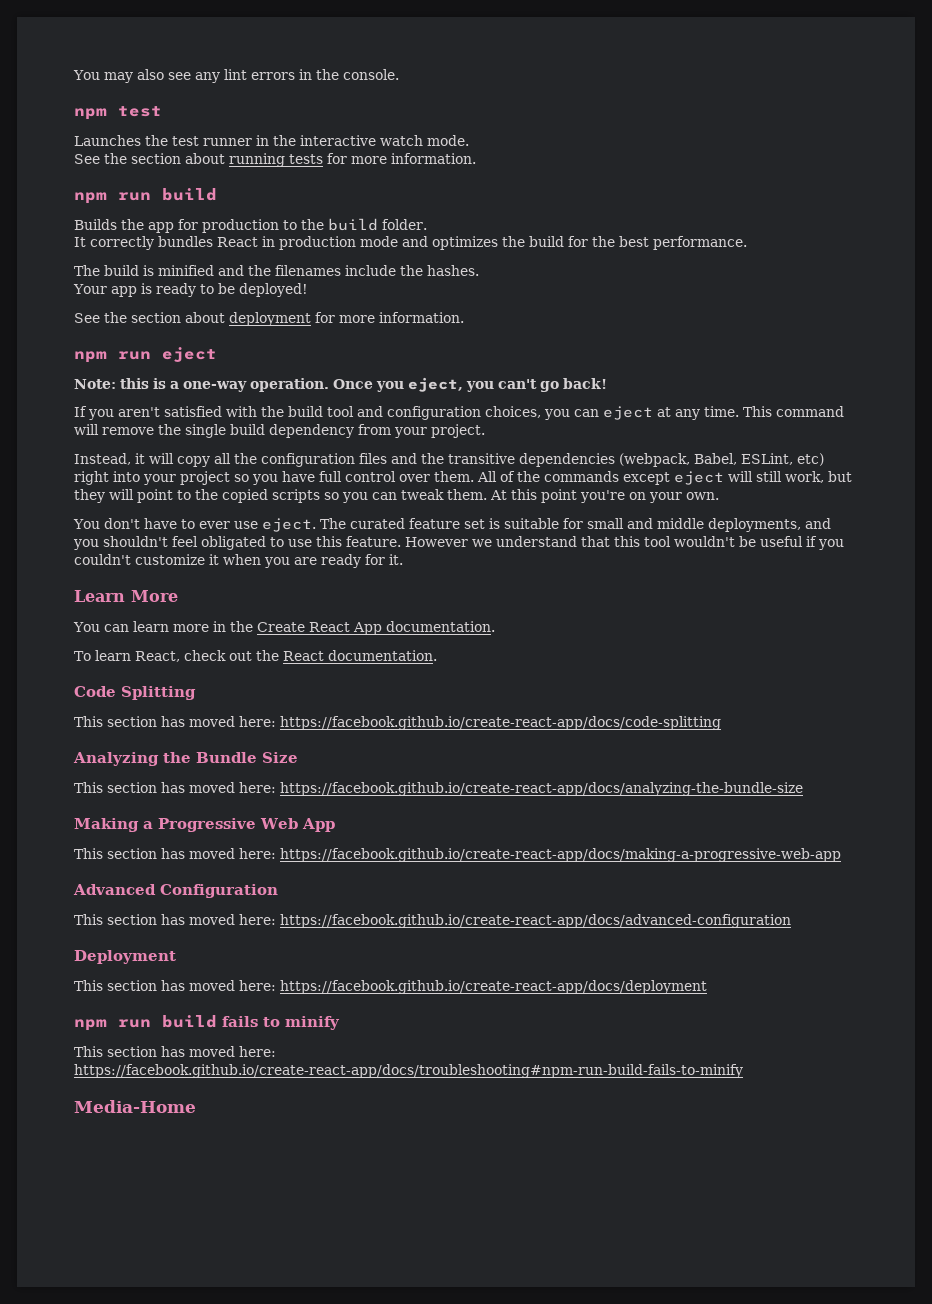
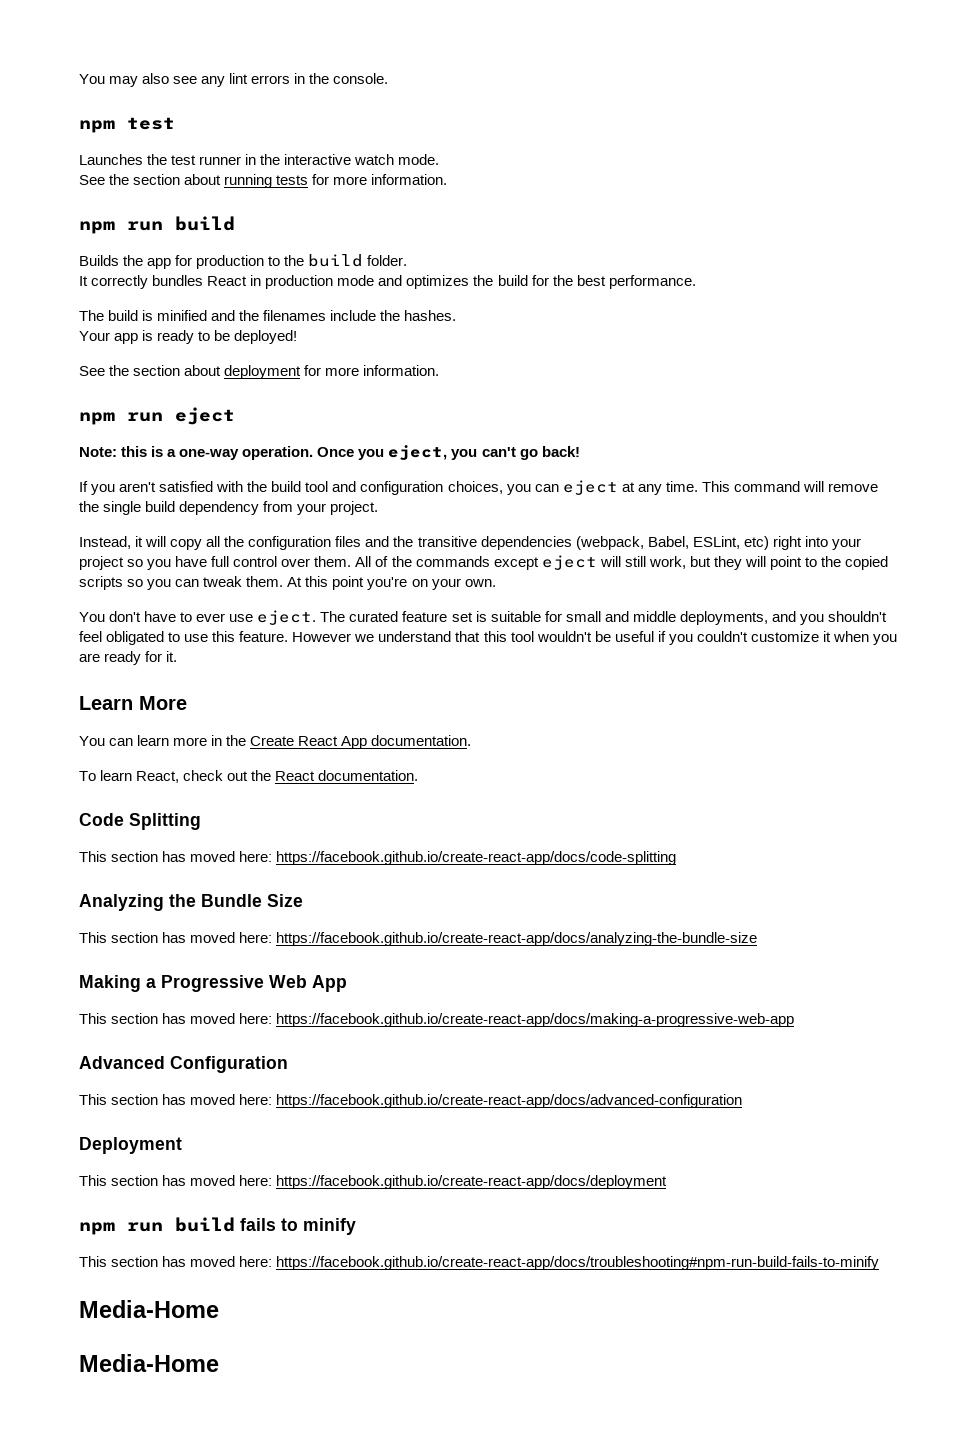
(196, 1106) none -> [79,1354,219,1372] // Media-Home

